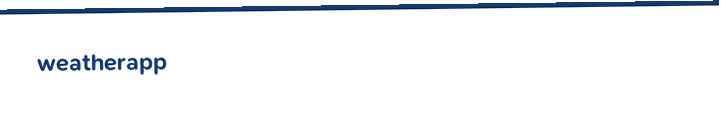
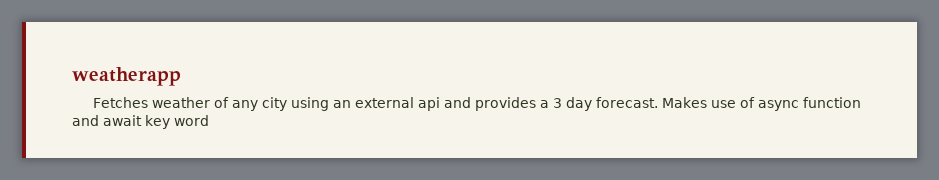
(168, 65) none -> [93,97,862,111] [72,115,209,129] // Fetches weather of any city using an external api and provides a 3 day forecast. Makes use of async function and await key word

